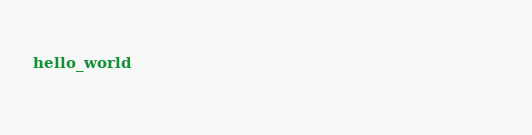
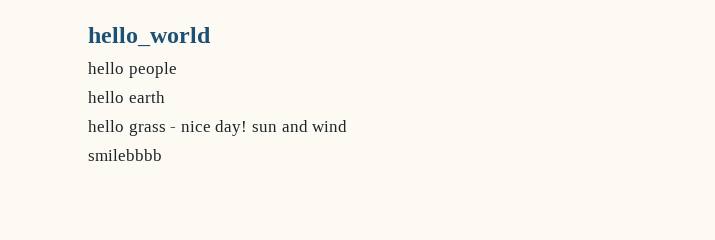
(132, 64) none -> [88,62,177,78] [88,91,165,103] [88,120,348,136] [88,149,162,161] // hello people // hello earth // hello grass - nice day! sun and wind // smilebbbb

